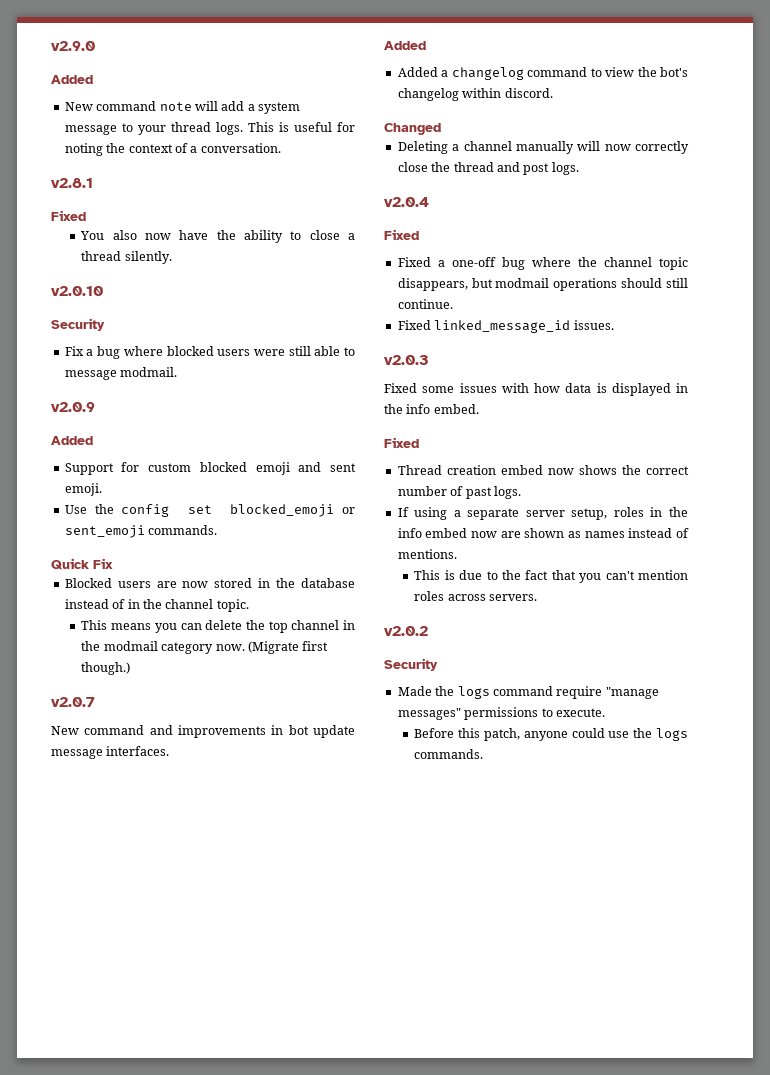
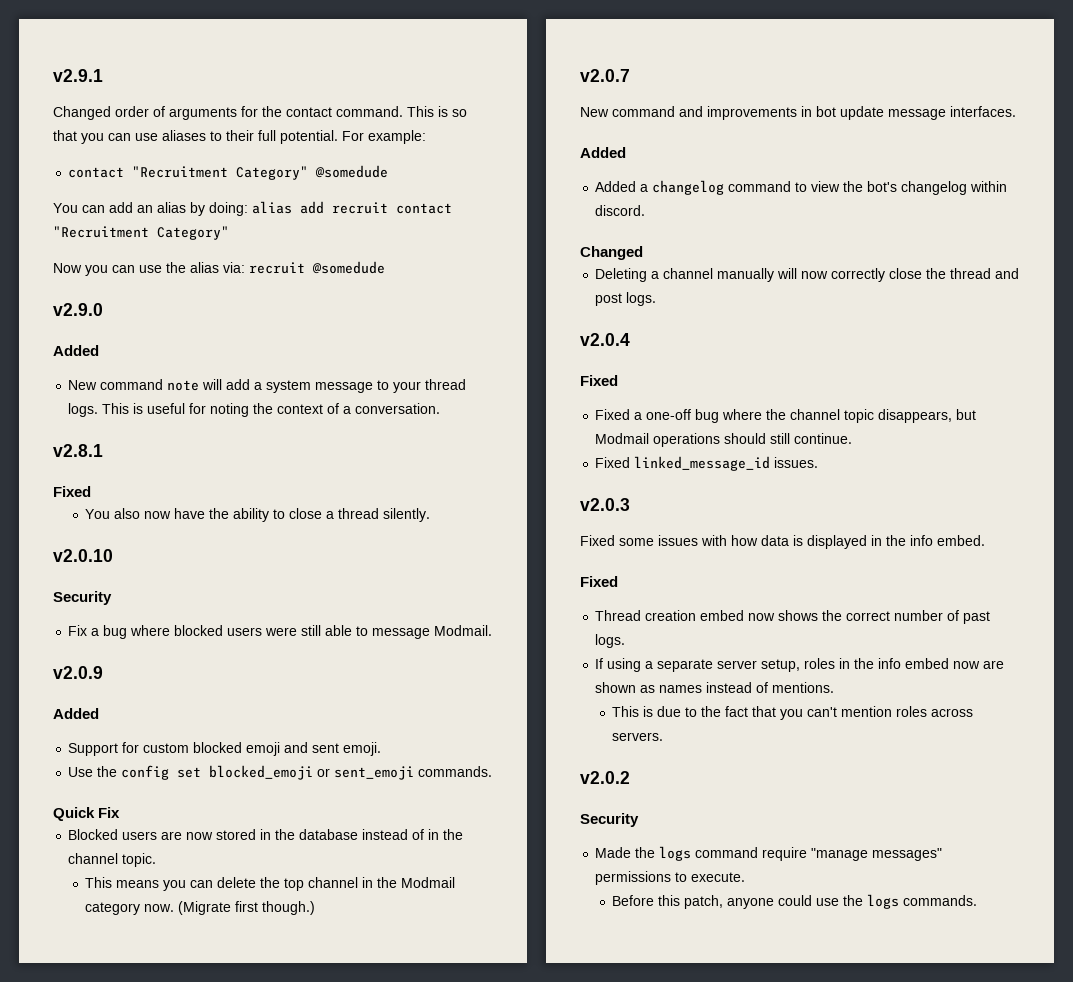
(51, 46) none -> [53,69,103,82] [53,106,467,120] [53,130,426,144] [68,165,389,180] [53,201,452,216] [53,226,229,240] [53,261,385,276] v2.9.1 // Changed order of arguments for the contact command. This is so that you can use aliases to their full potential. For example: // contact "Recruitment Category" @somedude // You can add an alias by doing: alias add recruit contact "Recruitment Category" // Now you can use the alias via: recruit @somedude //
[120,367,178,377] modmail. -> [434,625,493,636] Modmail.
[103,641,158,651] modmail -> [401,877,456,888] Modmail
[495,278,550,288] modmail -> [595,433,650,444] Modmail

